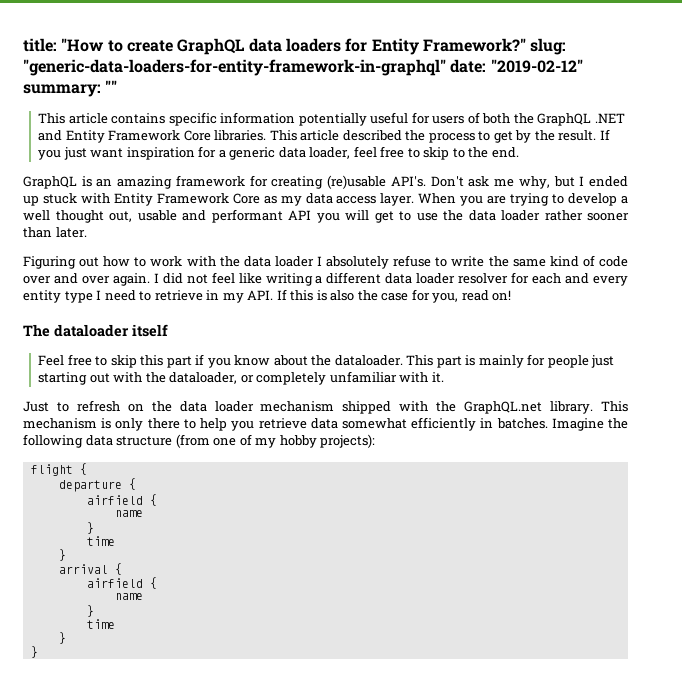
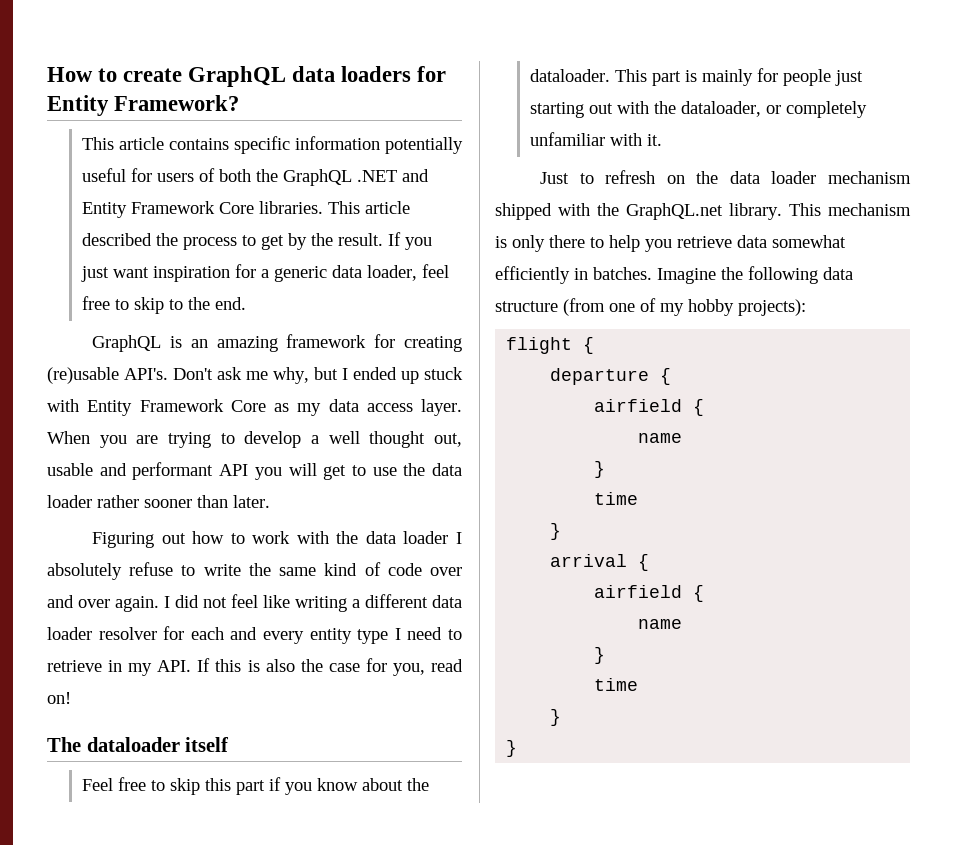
[23,38,105,52] title: "How -> [47,67,93,82] How
[422,38,567,55] [23,59,583,76] [23,80,118,97] Framework?" slug: "generic-data-loaders-for-entity-framework-in-graphql" date: "2019-02-12" summary: "" -> [114,95,240,111] Framework?

